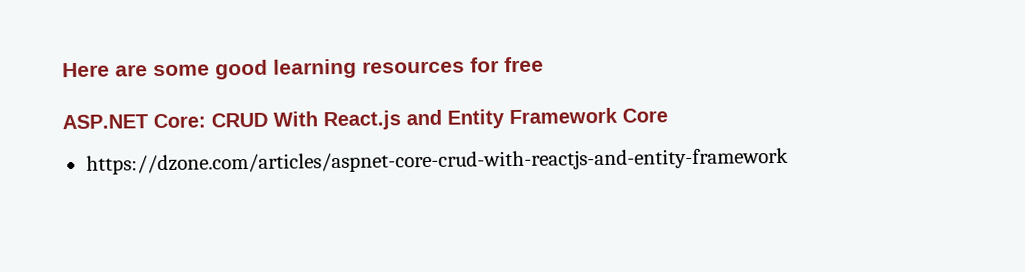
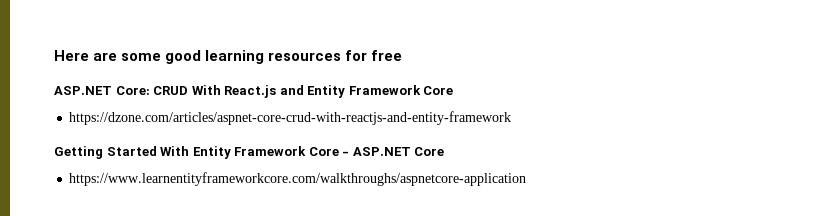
(789, 161) none -> [54,146,445,159] [69,172,527,186] // Getting Started With Entity Framework Core - ASP.NET Core // https://www.learnentityframeworkcore.com/walkthroughs/aspnetcore-application

